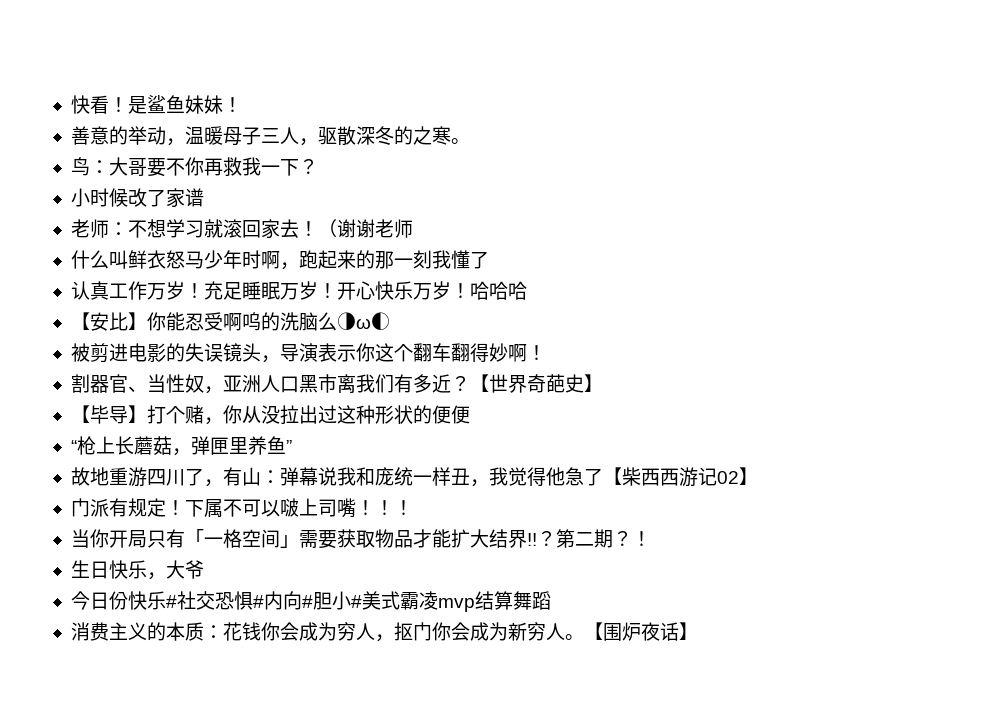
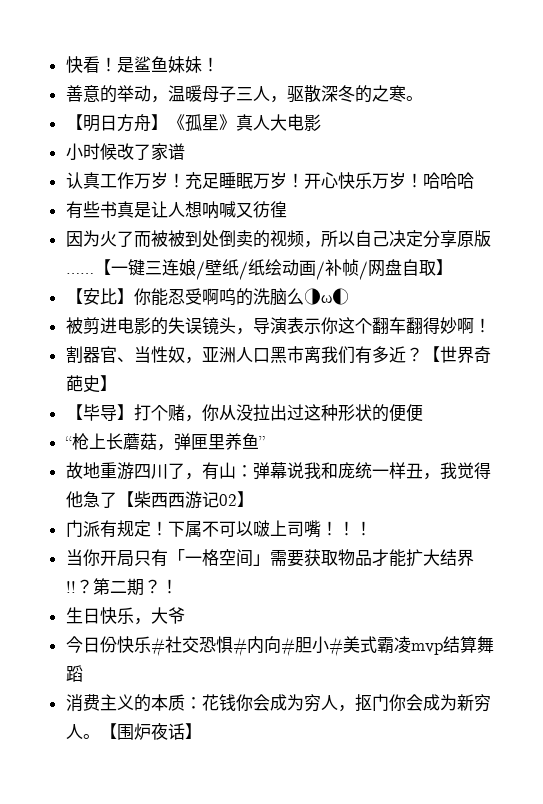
[70,157,318,177] [70,188,204,208] [70,219,413,239] [70,250,489,270] 鸟：大哥要不你再救我一下？ // 小时候改了家谱 // 老师：不想学习就滚回家去！（谢谢老师 // 什么叫鲜衣怒马少年时啊，跑起来的那一刻我懂了 -> [65,114,321,132] [65,143,185,161] 【明日方舟】《孤星》真人大电影 // 小时候改了家谱
(527, 290) none -> [65,201,287,219] [65,230,491,248] [65,259,453,280] // 有些书真是让人想呐喊又彷徨 // 因为火了而被被到处倒卖的视频，所以自己决定分享原版……【一键三连娘/壁纸/纸绘动画/补帧/网盘自取】

